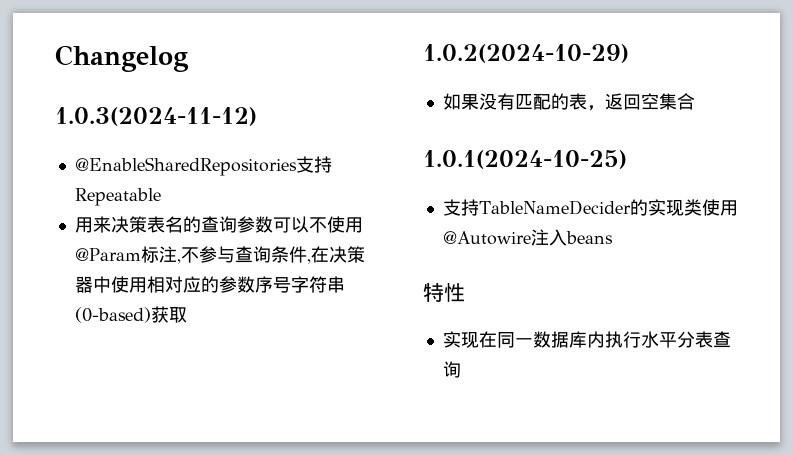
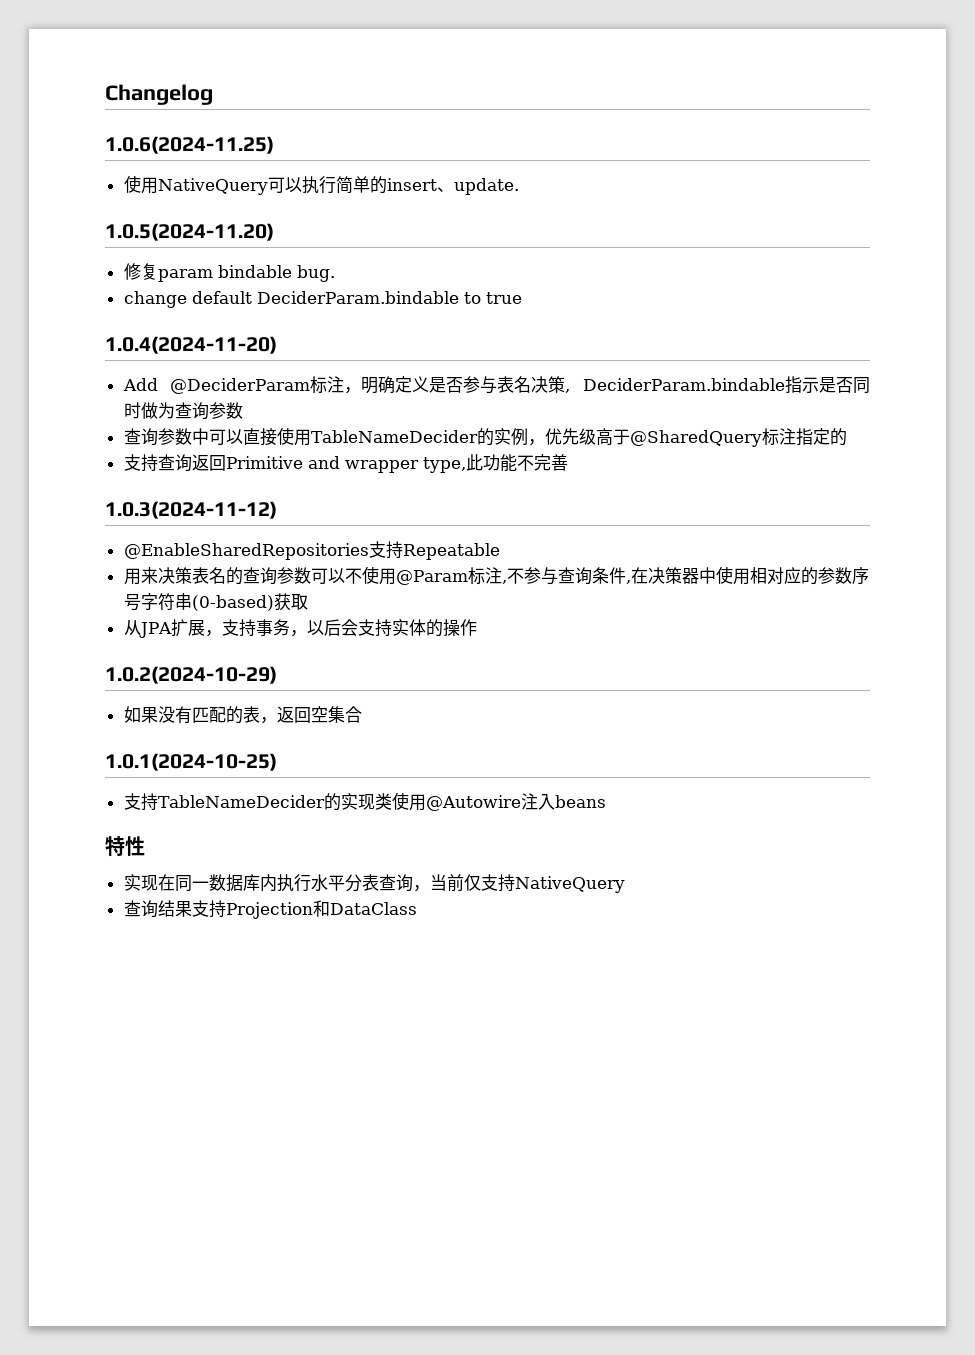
(189, 58) none -> [105,136,274,154] [123,175,519,195] [105,223,274,241] [123,263,335,282] [123,291,522,308] [105,336,277,354] [122,376,870,394] [123,402,243,420] [123,427,847,447] [123,454,568,473] // 1.0.6(2024-11.25) // 使用NativeQuery可以执行简单的insert、update. // 1.0.5(2024-11.20) // 修复param bindable bug. // change default DeciderParam.bindable to true // 1.0.4(2024-11-20) // Add @DeciderParam标注，明确定义是否参与表名决策, DeciderParam.bindable指示是否同时做为查询参数 // 查询参数中可以直接使用TableNameDecider的实例，优先级高于@SharedQuery标注指定的 // 支持查询返回Primitive and wrapper type,此功能不完善
(187, 315) none -> [123,619,477,638] // 从JPA扩展，支持事务，以后会支持实体的操作
(461, 369) none -> [412,874,625,893] [123,900,417,919] ，当前仅支持NativeQuery // 查询结果支持Projection和DataClass

